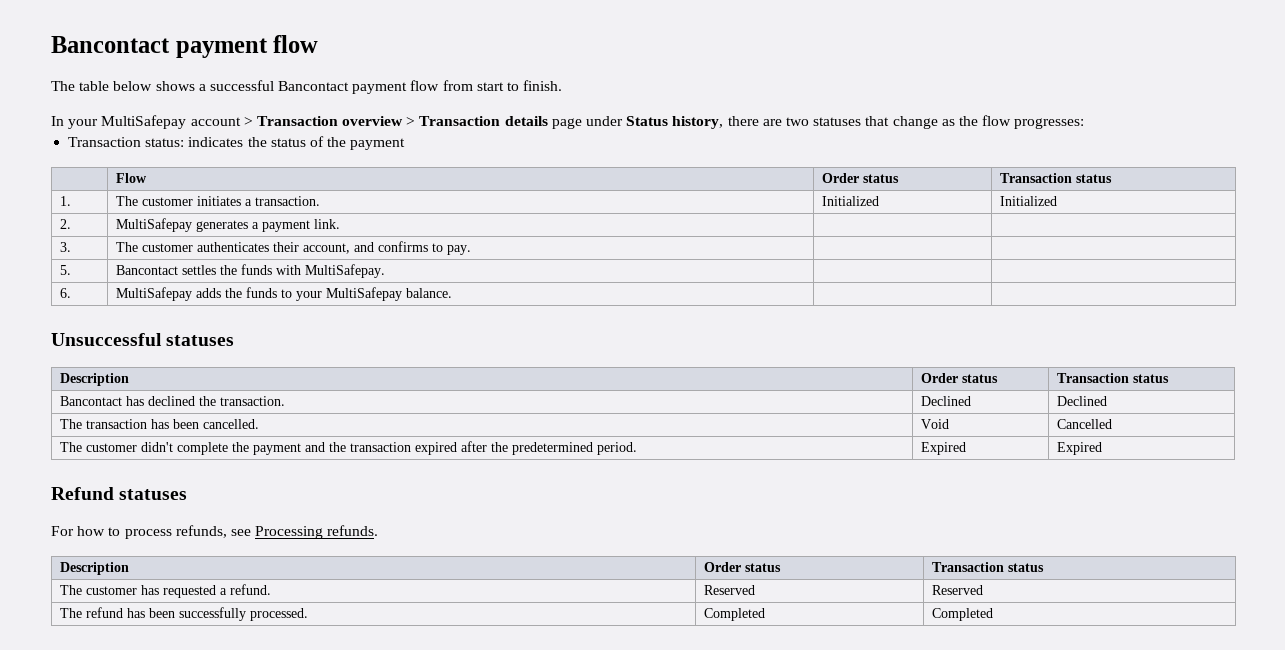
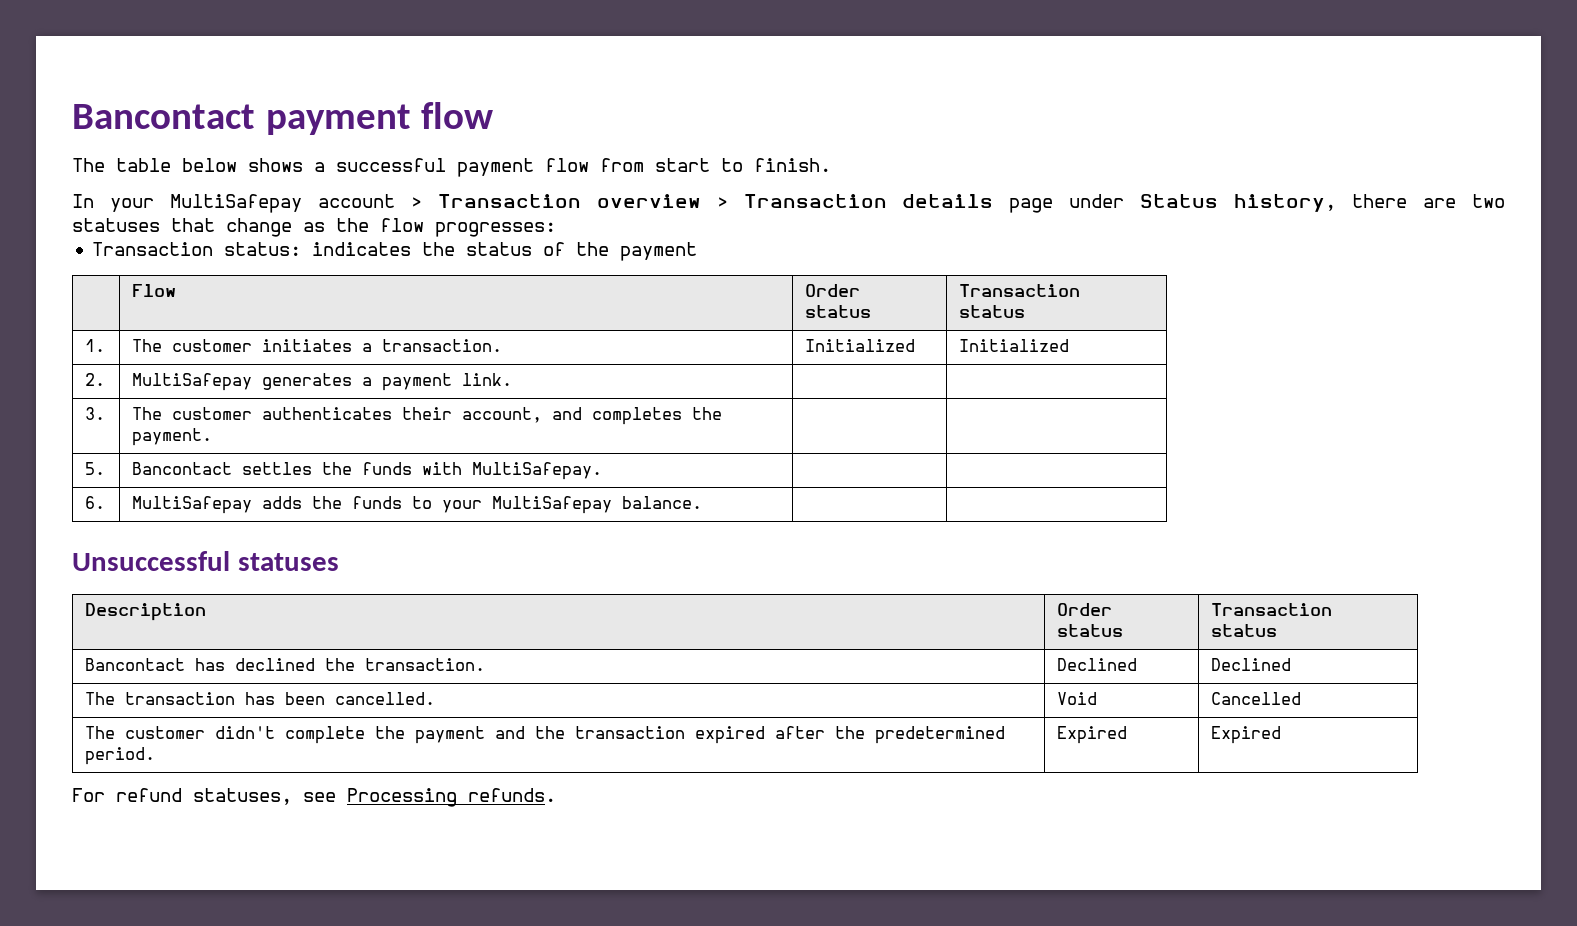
[278,81,350,91] Bancontact -> (446, 165) none
[378,241,472,255] confirms to pay. -> [592,407,723,425] [132,428,213,446] completes the payment.
[51,487,188,500] // Refund statuses -> (1282, 735) none
[77,525,227,539] how to process refunds, -> [116,788,292,805] refund statuses,
[60,562,130,575] [704,562,782,572] [932,562,1045,572] [60,584,272,598] [704,585,756,595] [932,585,984,595] [60,607,309,621] [704,608,766,621] [932,608,994,621] // Description | Order status | Transaction status // The customer has requested a refund. | Reserved | Reserved // The refund has been successfully processed. | Completed | Completed -> (556, 795) none

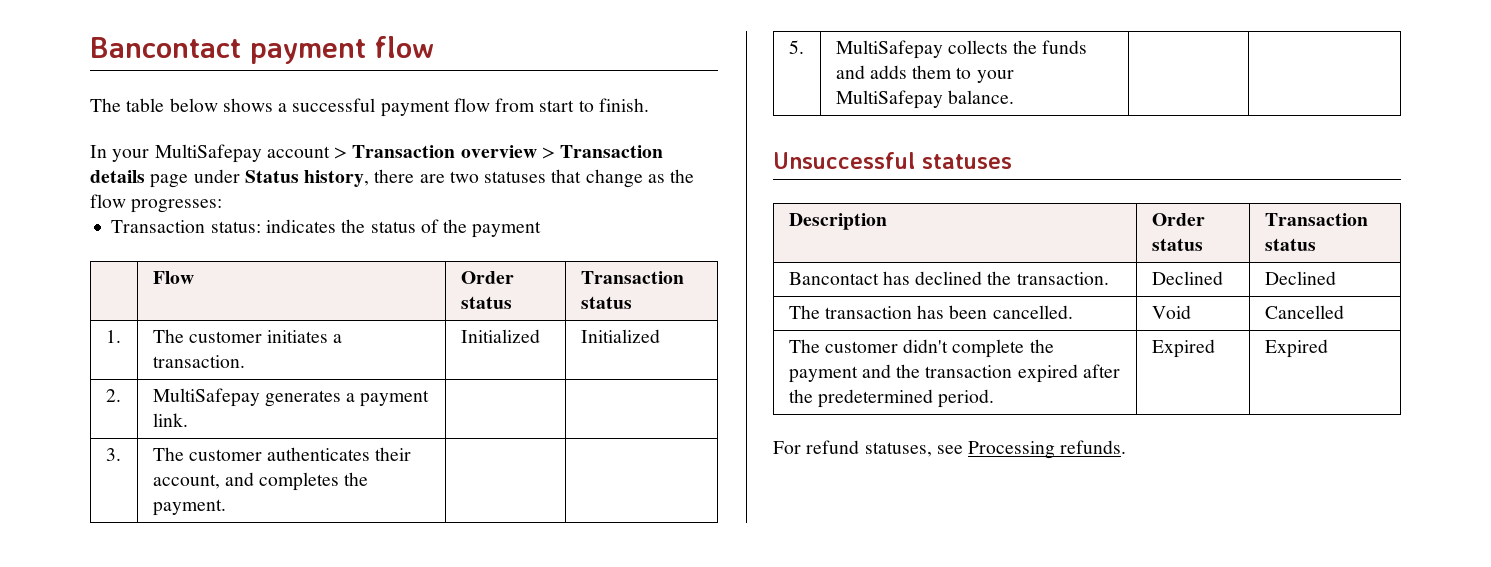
[132,462,603,480] [85,496,106,509] [132,496,403,514] Bancontact settles the funds with MultiSafepay. | | // 6. | MultiSafepay adds the funds -> [835,40,1088,59] [835,65,953,79] MultiSafepay collects the funds and adds them

